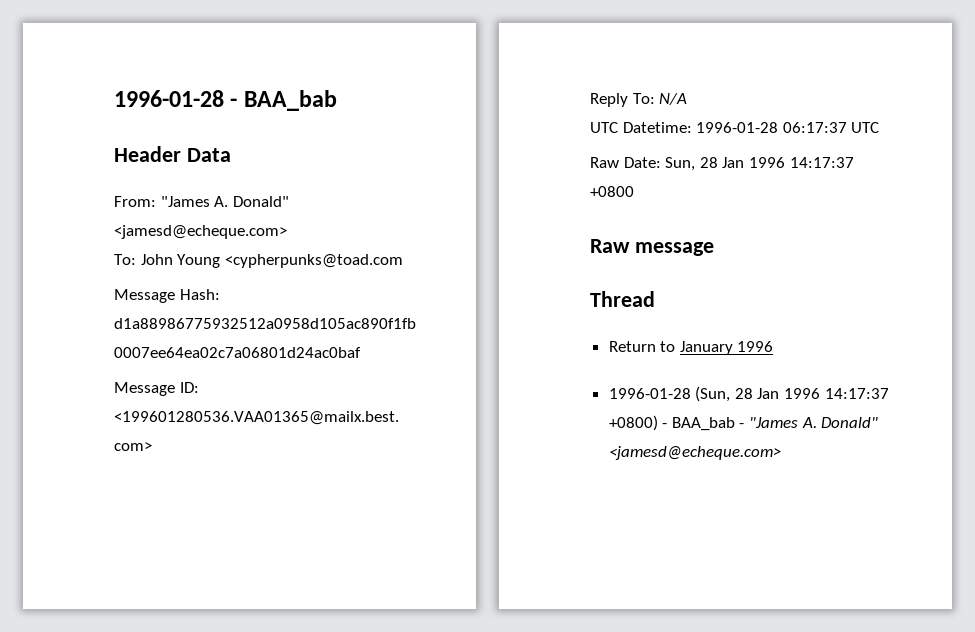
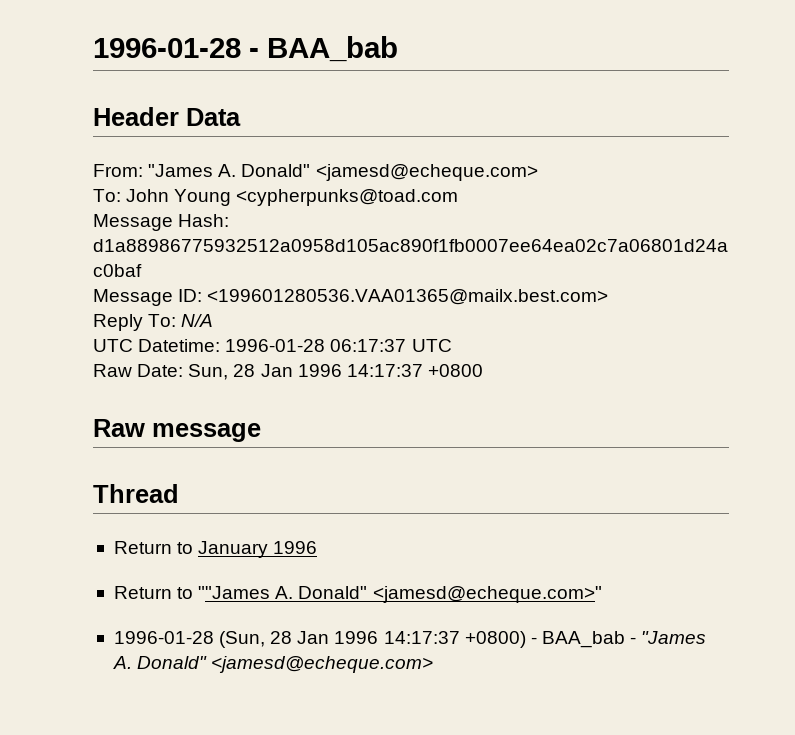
(774, 346) none -> [113,586,602,603] // Return to ""James A. Donald" <jamesd@echeque.com>"

